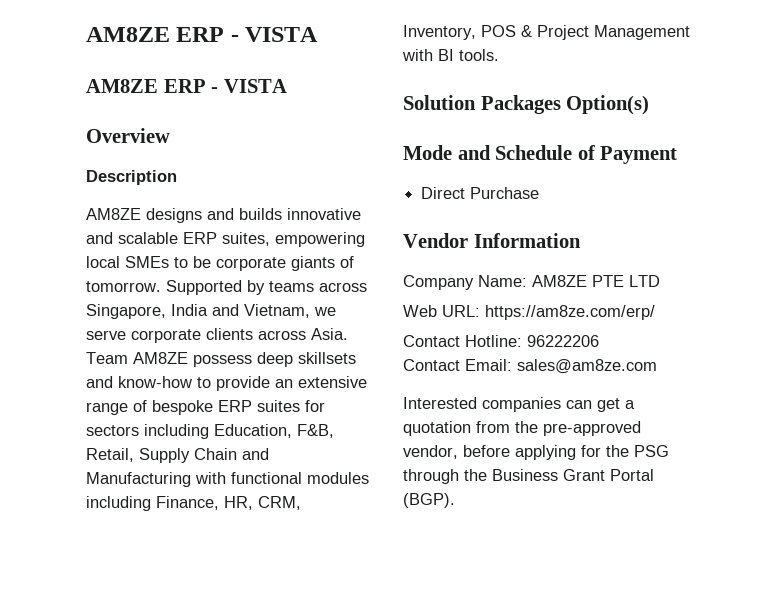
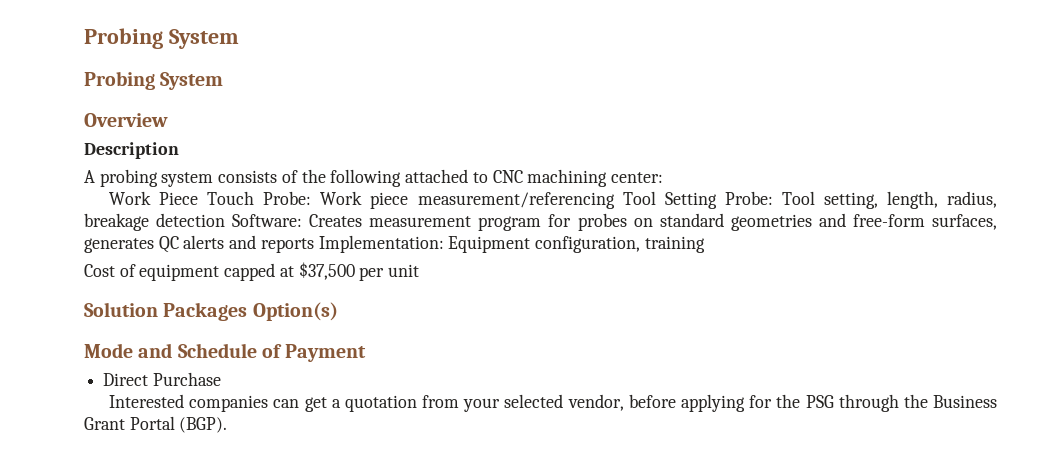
[86,27,319,42] [86,79,287,93] [86,128,170,143] [86,170,177,185] [86,208,361,223] [86,232,365,247] [86,256,354,271] [86,280,367,295] [86,304,336,319] [86,328,348,343] [86,352,356,367] [86,376,367,391] [86,400,325,415] [86,424,334,439] [86,448,269,463] [86,472,369,487] [86,496,301,511] [403,25,690,40] [402,49,499,61] AM8ZE ERP - VISTA // AM8ZE ERP - VISTA // Overview // Description // AM8ZE designs and builds innovative and scalable ERP suites, empowering local SMEs to be corporate giants of tomorrow. Supported by teams across Singapore, India and Vietnam, we serve corporate clients across Asia. Team AM8ZE possess deep skillsets and know-how to provide an extensive range of bespoke ERP suites for sectors including Education, F&B, Retail, Supply Chain and Manufacturing with functional modules including Finance, HR, CRM, Inventory, POS & Project Management with BI tools. -> [84,28,239,49] [84,71,224,90] [84,113,168,127] [84,142,179,159] [84,169,663,187] [109,191,997,209] [84,213,998,231] [84,235,705,253] [84,262,420,281] Probing System // Probing System // Overview // Description // A probing system consists of the following attached to CNC machining center: // Work Piece Touch Probe: Work piece measurement/referencing Tool Setting Probe: Tool setting, length, radius, breakage detection Software: Creates measurement program for probes on standard geometries and free-form surfaces, generates QC alerts and reports Implementation: Equipment configuration, training // Cost of equipment capped at $37,500 per unit
[403,233,581,248] [403,275,660,290] [403,305,655,320] [403,335,599,347] [403,359,657,374] // Vendor Information // Company Name: AM8ZE PTE LTD // Web URL: https://am8ze.com/erp/ // Contact Hotline: 96222206 // Contact Email: sales@am8ze.com -> (221, 379) none
[515,421,641,436] the pre-approved -> [463,394,564,412] your selected

